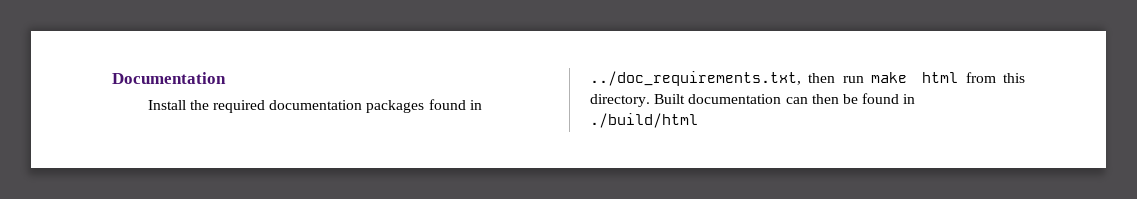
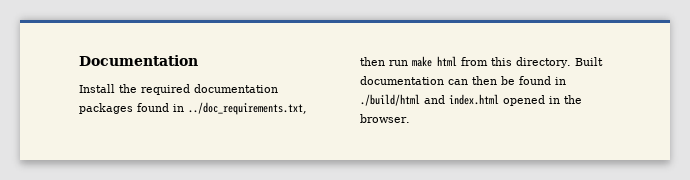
(698, 120) none -> [424,94,582,106] [360,114,410,123] and index.html opened in the browser.

